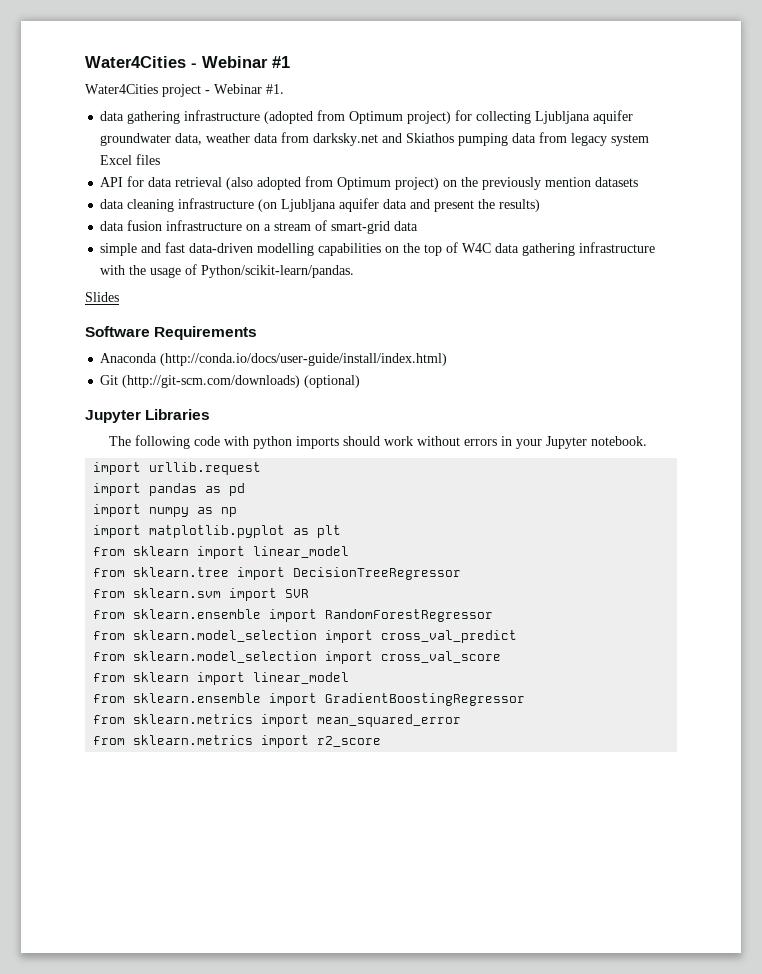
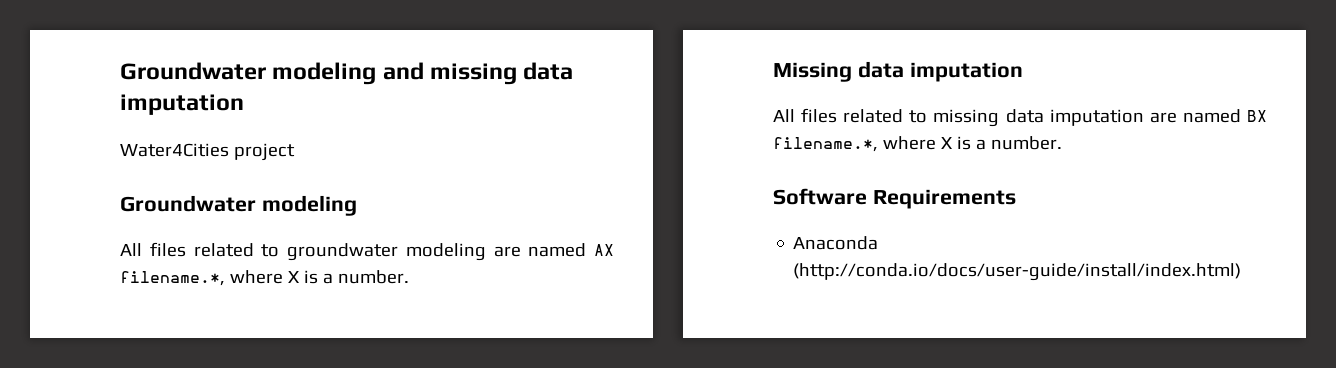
[85,56,290,68] [85,84,284,97] [100,110,634,124] [100,132,650,146] [100,154,161,165] [100,176,639,190] [100,198,541,212] [100,220,419,234] [100,242,656,256] [100,264,355,278] [85,292,119,302] [85,326,258,340] [100,353,448,366] [100,375,361,388] [85,409,211,423] [108,435,647,449] [93,462,262,475] [93,483,246,496] [93,504,238,517] [93,525,342,538] [93,546,350,559] [93,567,462,580] [93,588,310,601] [93,609,494,622] [93,630,518,643] [93,651,502,664] [93,672,350,685] [93,693,526,706] [93,714,462,727] [93,735,382,748] Water4Cities - Webinar #1 // Water4Cities project - Webinar #1. // data gathering infrastructure (adopted from Optimum project) for collecting Ljubljana aquifer groundwater data, weather data from darksky.net and Skiathos pumping data from legacy system Excel files // API for data retrieval (also adopted from Optimum project) on the previously mention datasets // data cleaning infrastructure (on Ljubljana aquifer data and present the results) // data fusion infrastructure on a stream of smart-grid data // simple and fast data-driven modelling capabilities on the top of W4C data gathering infrastructure with the usage of Python/scikit-learn/pandas. // Slides // Software Requirements // Anaconda (http://conda.io/docs/user-guide/install/index.html) // Git (http://git-scm.com/downloads) (optional) // Jupyter Libraries // The following code with python imports should work without errors in your Jupyter notebook. // import urllib.request // import pandas as pd // import numpy as np // import matplotlib.pyplot as plt // from sklearn import linear_model // from sklearn.tree import DecisionTreeRegressor // from sklearn.svm import SVR // from sklearn.ensemble import RandomForestRegressor // from sklearn.model_selection import cross_val_predict // from sklearn.model_selection import cross_val_score // from sklearn import linear_model // from sklearn.ensemble import GradientBoostingRegressor // from sklearn.metrics import mean_squared_error // from sklearn.metrics import r2_score -> [120,62,574,85] [120,94,244,115] [120,143,295,161] [120,195,357,216] [120,242,614,261] [120,270,409,286] [773,61,1023,82] [773,108,1267,127] [773,136,1062,152] [773,188,1016,209] [793,236,879,250] [793,263,1242,281] Groundwater modeling and missing data imputation // Water4Cities project // Groundwater modeling // All files related to groundwater modeling are named AX filename.*, where X is a number. // Missing data imputation // All files related to missing data imputation are named BX filename.*, where X is a number. // Software Requirements // Anaconda (http://conda.io/docs/user-guide/install/index.html)

